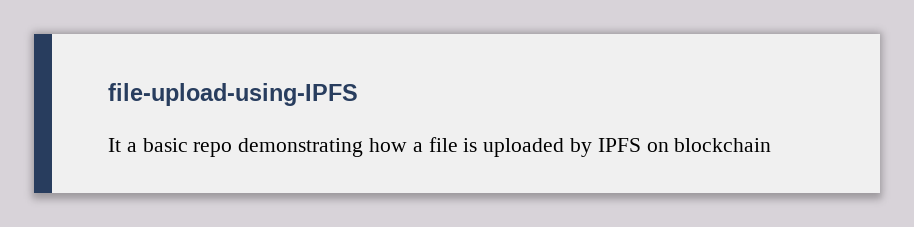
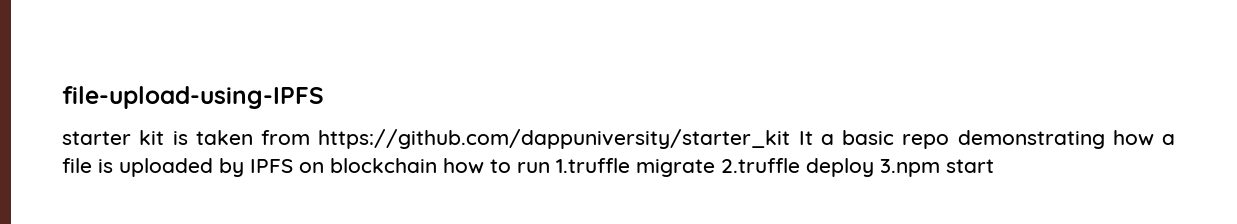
(358, 94) none -> [62,129,791,149] starter kit is taken from https://github.com/dappuniversity/starter_kit
(772, 145) none -> [443,158,994,177] how to run 1.truffle migrate 2.truffle deploy 3.npm start

